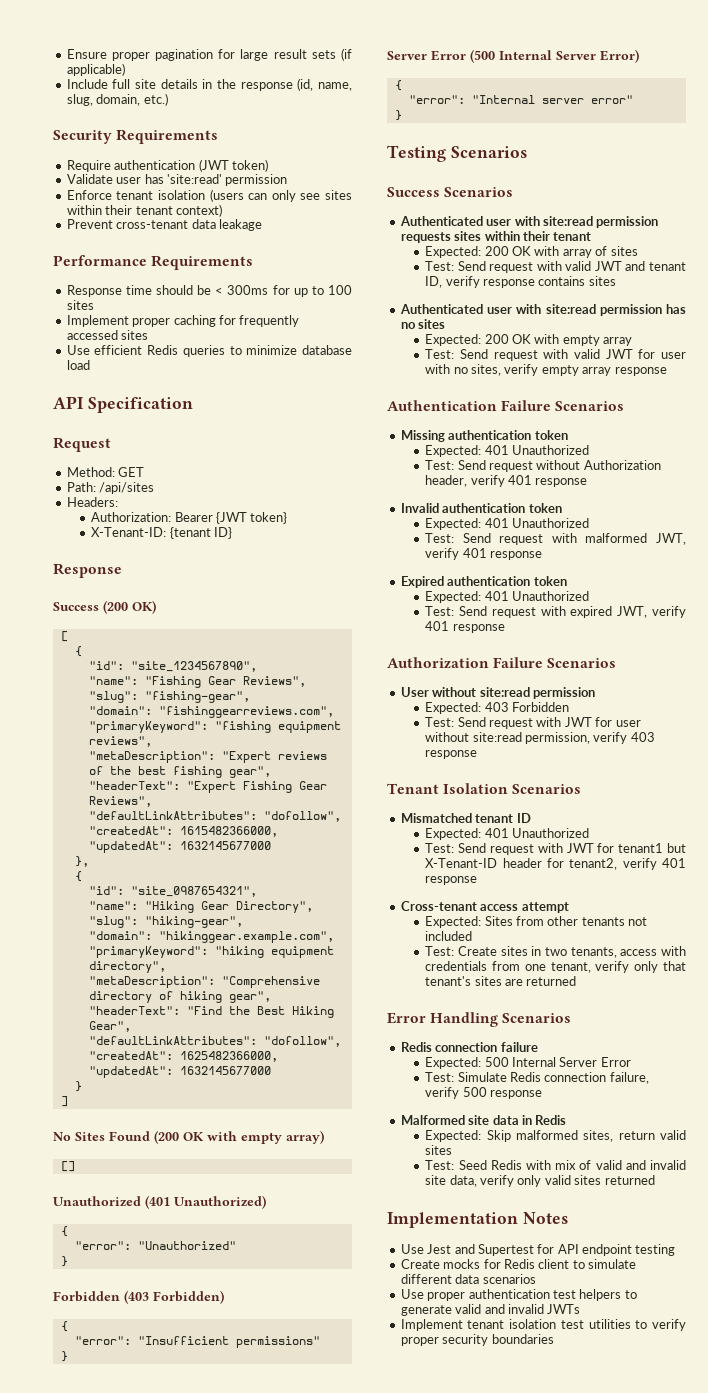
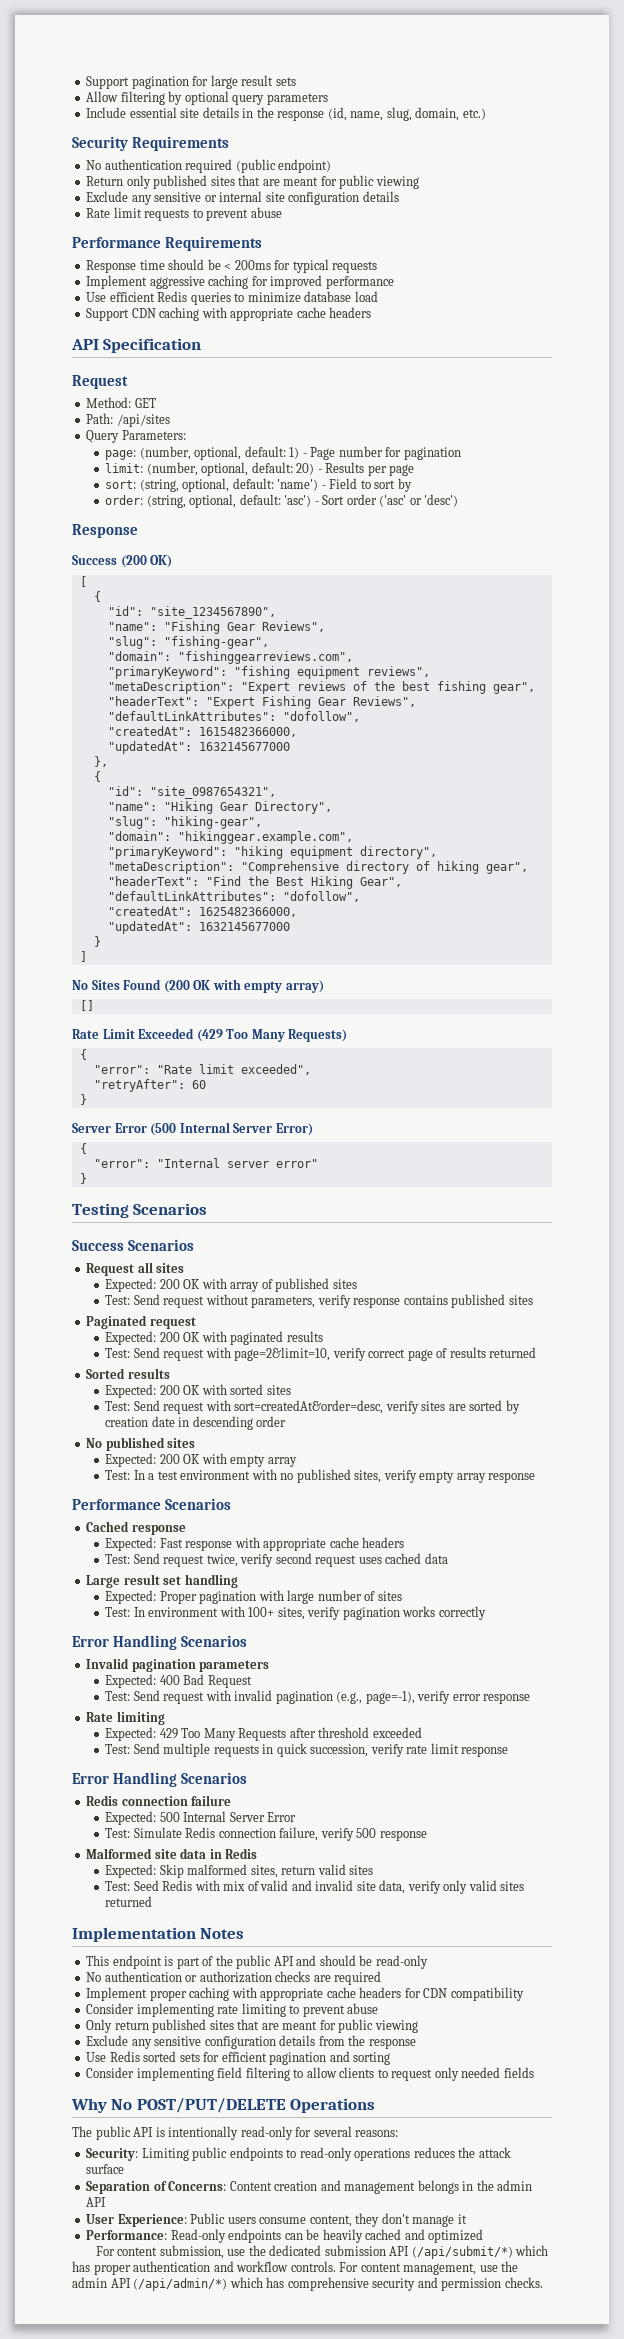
[66,49,150,61] Ensure proper -> [86,76,130,89] Support
[341,48,352,61] [66,63,125,76] (if applicable) -> [86,91,328,105] // Allow filtering by optional query parameters
[112,79,131,89] full -> [129,107,177,118] essential
[66,159,268,172] [66,174,288,186] [66,189,352,202] [66,204,222,217] [66,219,262,231] Require authentication (JWT token) // Validate user has 'site:read' permission // Enforce tenant isolation (users can only see sites within their tenant context) // Prevent cross-tenant data leakage -> [86,159,332,173] [86,175,419,189] [86,191,399,205] [86,207,282,221] No authentication required (public endpoint) // Return only published sites that are meant for public viewing // Exclude any sensitive or internal site configuration details // Rate limit requests to prevent abuse
[227,285,352,297] [66,300,94,310] [66,315,171,327] 300ms for up to 100 sites // Implement proper -> [234,259,378,273] [86,275,205,289] 200ms for typical requests // Implement aggressive
[239,315,300,327] [66,330,149,340] frequently accessed sites -> [270,275,394,289] improved performance
(90, 365) none -> [86,307,372,321] // Support CDN caching with appropriate cache headers
[66,497,118,507] [91,512,288,524] [91,527,233,539] Headers: // Authorization: Bearer {JWT token} // X-Tenant-ID: {tenant ID} -> [86,430,186,443] [105,446,461,460] [105,462,415,476] [105,478,412,492] [105,494,459,508] Query Parameters: // page: (number, optional, default: 1) - Page number for pagination // limit: (number, optional, default: 20) - Results per page // sort: (string, optional, default: 'name') - Field to sort by // order: (string, optional, default: 'asc') - Sort order ('asc' or 'desc')
[53,1195,266,1209] [60,1226,68,1237] [74,1241,236,1250] [60,1256,68,1267] [53,1290,224,1304] [60,1321,68,1332] [74,1336,320,1348] Unauthorized (401 Unauthorized) // { // "error": "Unauthorized" // } // Forbidden (403 Forbidden) // { // "error": "Insufficient permissions" -> [72,1028,348,1042] [79,1049,87,1060] [93,1064,311,1075] [93,1079,206,1092] Rate Limit Exceeded (429 Too Many Requests) // { // "error": "Rate limit exceeded", // "retryAfter": 60
[399,216,659,228] [400,231,592,243] Authenticated user with site:read permission requests sites within their tenant -> [86,1262,185,1276] Request all sites
(608, 251) none -> [275,1278,357,1292] [105,1294,533,1308] [86,1315,196,1329] [105,1331,323,1345] [105,1347,537,1361] [86,1368,170,1379] [105,1384,264,1398] published sites // Test: Send request without parameters, verify response contains published sites // Paginated request // Expected: 200 OK with paginated results // Test: Send request with page=2&limit=10, verify correct page of results returned // Sorted results // Expected: 200 OK with sorted
[565,261,686,271] [425,276,616,288] [399,304,686,316] [400,322,416,329] valid JWT and tenant ID, verify response contains sites // Authenticated user with site:read permission has no -> [234,1400,520,1414] [105,1416,287,1430] [86,1437,165,1451] sort=createdAt&order=desc, verify sites are sorted by creation date in descending order // No published
[459,349,686,361] Send request with valid JWT for user -> [133,1470,251,1480] In a test environment
(468, 370) none -> [296,1469,351,1483] published
[387,400,625,411] [400,430,568,442] [425,445,590,457] [425,460,661,472] [425,475,588,487] Authentication Failure Scenarios // Missing authentication token // Expected: 401 Unauthorized // Test: Send request without Authorization header, verify 401 response -> [72,1498,231,1510] [86,1521,186,1535] [105,1537,405,1551] [105,1553,448,1567] [86,1574,238,1588] [105,1590,402,1604] [105,1606,486,1620] [72,1635,247,1650] Performance Scenarios // Cached response // Expected: Fast response with appropriate cache headers // Test: Send request twice, verify second request uses cached data // Large result set handling // Expected: Proper pagination with large number of sites // Test: In environment with 100+ sites, verify pagination works correctly // Error Handling Scenarios
[442,503,562,513] [425,518,590,530] [425,533,686,545] [425,548,543,560] [400,576,567,588] [425,591,590,603] [425,606,686,618] [425,621,505,633] [387,657,617,669] [400,687,595,699] [425,702,570,714] [425,717,641,729] [425,732,655,744] [425,750,478,759] [387,783,582,794] [400,813,531,823] [425,828,590,840] [425,843,686,855] [425,858,686,870] [425,876,478,885] [400,901,569,913] [425,916,648,928] [425,931,473,941] [425,946,686,958] [425,961,686,973] [425,976,577,986] authentication token // Expected: 401 Unauthorized // Test: Send request with malformed JWT, verify 401 response // Expired authentication token // Expected: 401 Unauthorized // Test: Send request with expired JWT, verify 401 response // Authorization Failure Scenarios // User without site:read permission // Expected: 403 Forbidden // Test: Send request with JWT for user without site:read permission, verify 403 response // Tenant Isolation Scenarios // Mismatched tenant ID // Expected: 401 Unauthorized // Test: Send request with JWT for tenant1 but X-Tenant-ID header for tenant2, verify 401 response // Cross-tenant access attempt // Expected: Sites from other tenants not included // Test: Create sites in two tenants, access with credentials from one tenant, verify only that tenant's sites are returned -> [131,1659,270,1672] [105,1674,252,1688] [105,1690,531,1704] [86,1711,165,1725] [105,1727,422,1741] [105,1743,509,1757] pagination parameters // Expected: 400 Bad Request // Test: Send request with invalid pagination (e.g., page=-1), verify error response // Rate limiting // Expected: 429 Too Many Requests after threshold exceeded // Test: Send multiple requests in quick succession, verify rate limit response
[400,1244,676,1256] [400,1259,636,1269] [400,1274,536,1284] [400,1289,637,1301] [400,1304,581,1316] [400,1319,686,1331] [400,1334,554,1346] Use Jest and Supertest for API endpoint testing // Create mocks for Redis client to simulate different data scenarios // Use proper authentication test helpers to generate valid and invalid JWTs // Implement tenant isolation test utilities to verify proper security boundaries -> [86,1955,428,1969] [86,1971,382,1985] [86,1987,524,2001] [86,2003,379,2017] [86,2019,418,2033] [86,2035,416,2049] [86,2051,391,2065] [86,2067,534,2081] [71,2098,376,2113] [72,2126,399,2140] [86,2147,511,2161] [86,2164,125,2174] [86,2180,533,2194] [86,2197,107,2207] [86,2213,467,2227] [86,2229,484,2243] [95,2245,549,2259] [72,2261,519,2275] [72,2277,543,2291] This endpoint is part of the public API and should be read-only // No authentication or authorization checks are required // Implement proper caching with appropriate cache headers for CDN compatibility // Consider implementing rate limiting to prevent abuse // Only return published sites that are meant for public viewing // Exclude any sensitive configuration details from the response // Use Redis sorted sets for efficient pagination and sorting // Consider implementing field filtering to allow clients to request only needed fields // Why No POST/PUT/DELETE Operations // The public API is intentionally read-only for several reasons: // Security: Limiting public endpoints to read-only operations reduces the attack surface // Separation of Concerns: Content creation and management belongs in the admin API // User Experience: Public users consume content, they don't manage it // Performance: Read-only endpoints can be heavily cached and optimized // For content submission, use the dedicated submission API (/api/submit/*) which has proper authentication and workflow controls. For content management, use the admin API (/api/admin/*) which has comprehensive security and permission checks.

